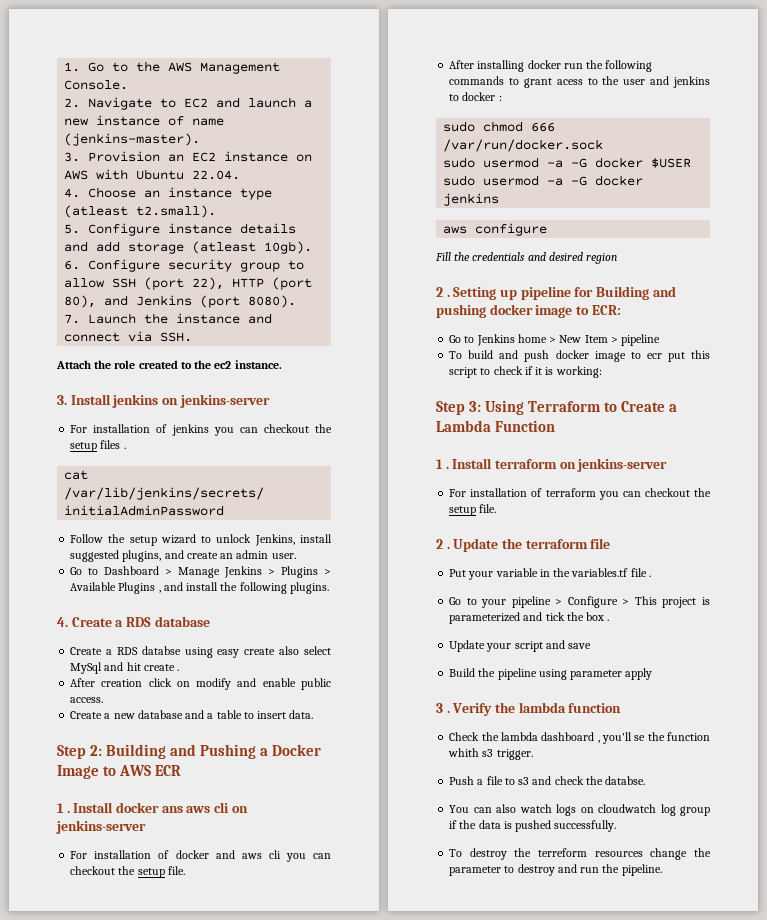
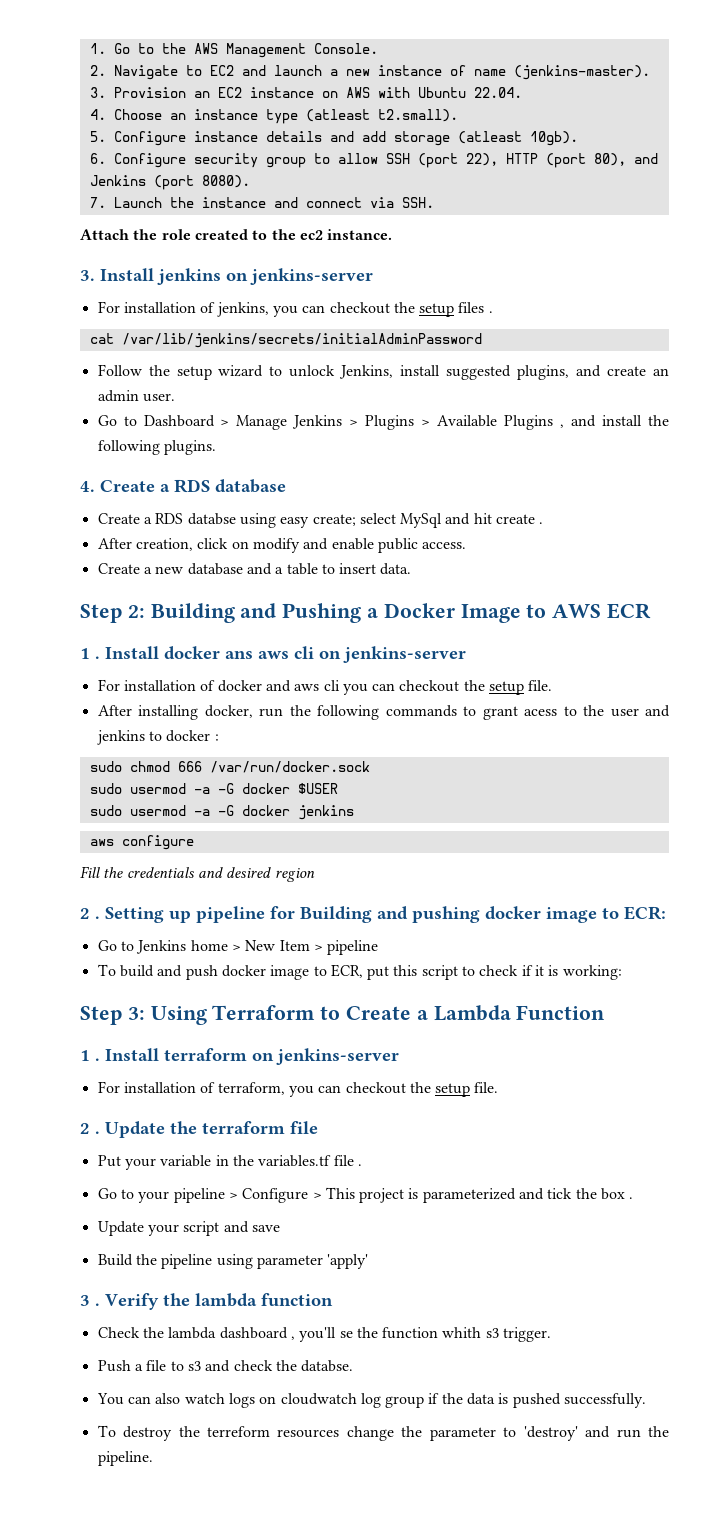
[171,424,209,436] jenkins -> [216,302,269,317] jenkins,
[244,646,300,655] create also -> [312,514,356,526] create;
[101,679,143,687] creation -> [135,538,193,551] creation,
[527,60,561,69] docker -> [204,705,253,718] docker,
[646,353,662,359] ecr -> [330,964,363,978] ECR,
[545,488,596,497] terraform -> [217,1082,285,1095] terraform,
[625,668,653,680] apply -> [327,1254,369,1269] 'apply'
[517,864,555,876] destroy -> [523,1426,578,1441] 'destroy'

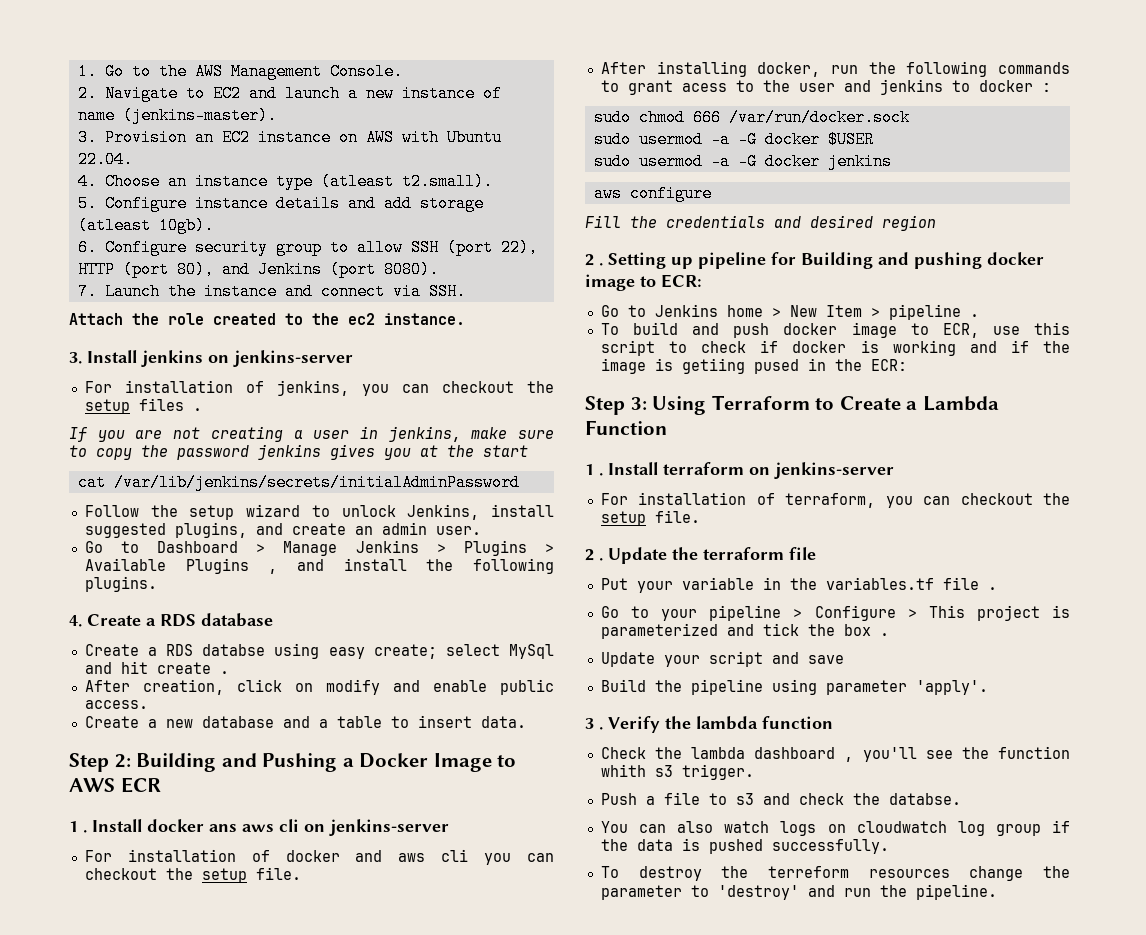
(493, 312) none -> [69,426,554,442] [69,444,528,460] // If you are not creating a user in jenkins, make sure to copy the password jenkins gives you at the start
(379, 947) none -> [969,314,979,317] .
[367,966,390,980] put -> [992,326,1020,335] use
[535,965,622,980] it is working: -> [792,340,1070,356] [600,358,907,374] docker is working and if the image is getiing pused in the ECR:
[327,1254,369,1269] 'apply' -> [915,680,988,695] 'apply'.
[339,1331,353,1338] se -> [925,750,953,759] see

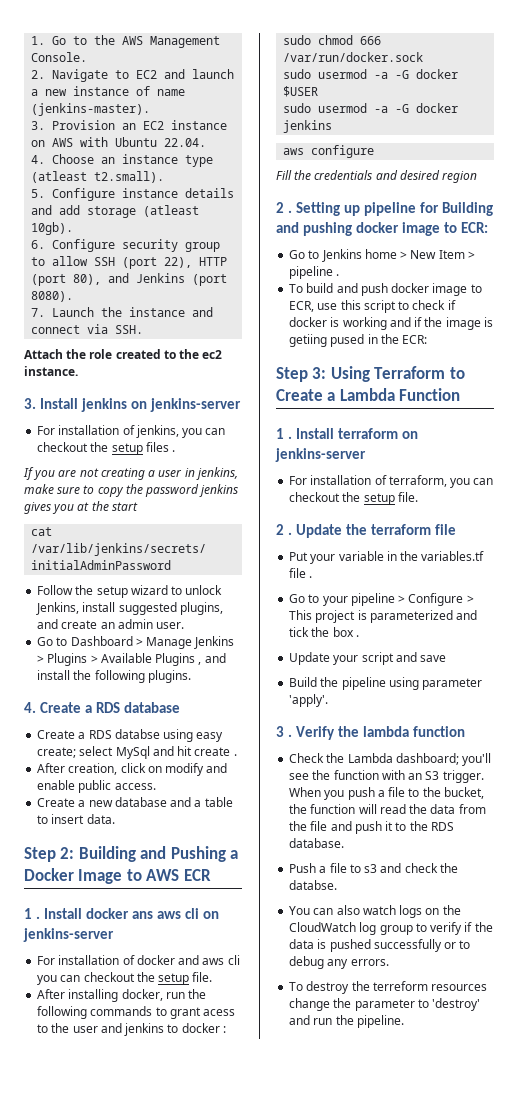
[691,747,854,762] lambda dashboard , -> [347,753,459,765] Lambda dashboard;
[600,764,754,780] whith s3 trigger. -> [381,770,484,783] [289,787,484,800] [289,804,486,814] [289,821,454,834] [289,838,345,848] with an S3 trigger. When you push a file to the bucket, the function will read the data from the file and push it to the RDS database.
[856,821,1041,836] cloudwatch log group -> [442,905,461,915] [289,922,463,935] the CloudWatch log group to verify
[771,839,889,854] successfully. -> [373,939,471,952] [289,956,389,969] successfully or to debug any errors.

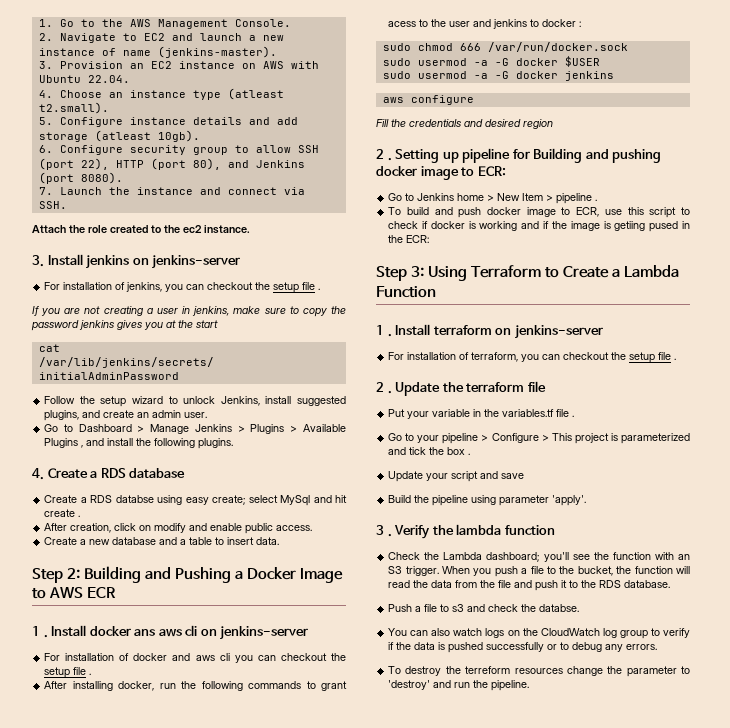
[145,442,169,452] files -> [302,282,316,290] file
[192,972,213,982] file. -> [73,667,92,675] file .
[397,492,418,502] file. -> [658,352,677,360] file .

